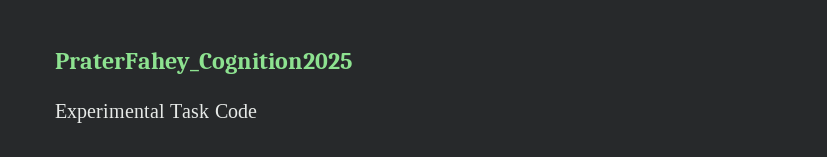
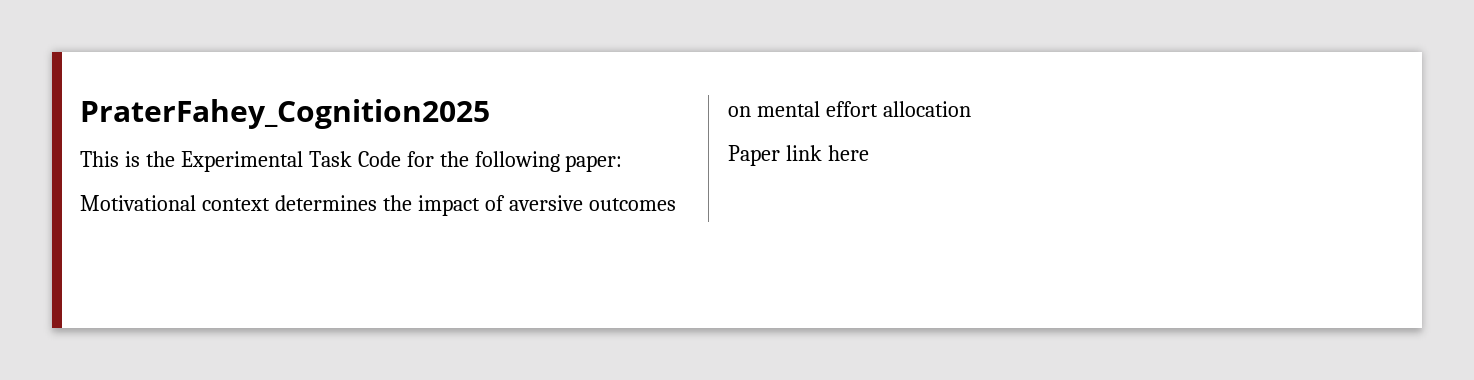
[55,104,257,123] Experimental Task Code -> [80,151,623,172] [80,195,676,216] [728,101,971,117] [728,145,869,166] This is the Experimental Task Code for the following paper: // Motivational context determines the impact of aversive outcomes on mental effort allocation // Paper link here

